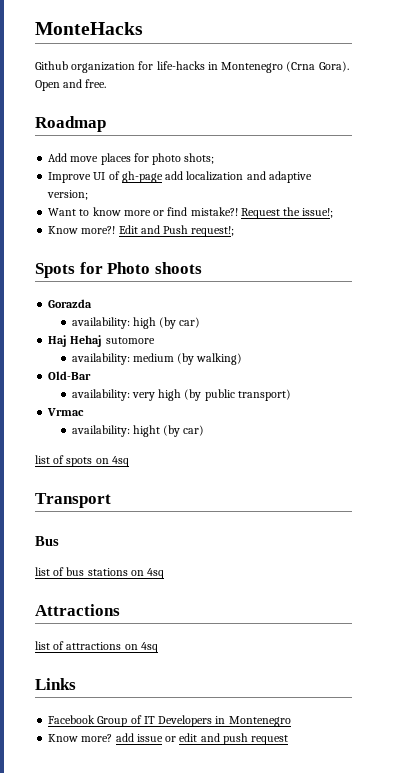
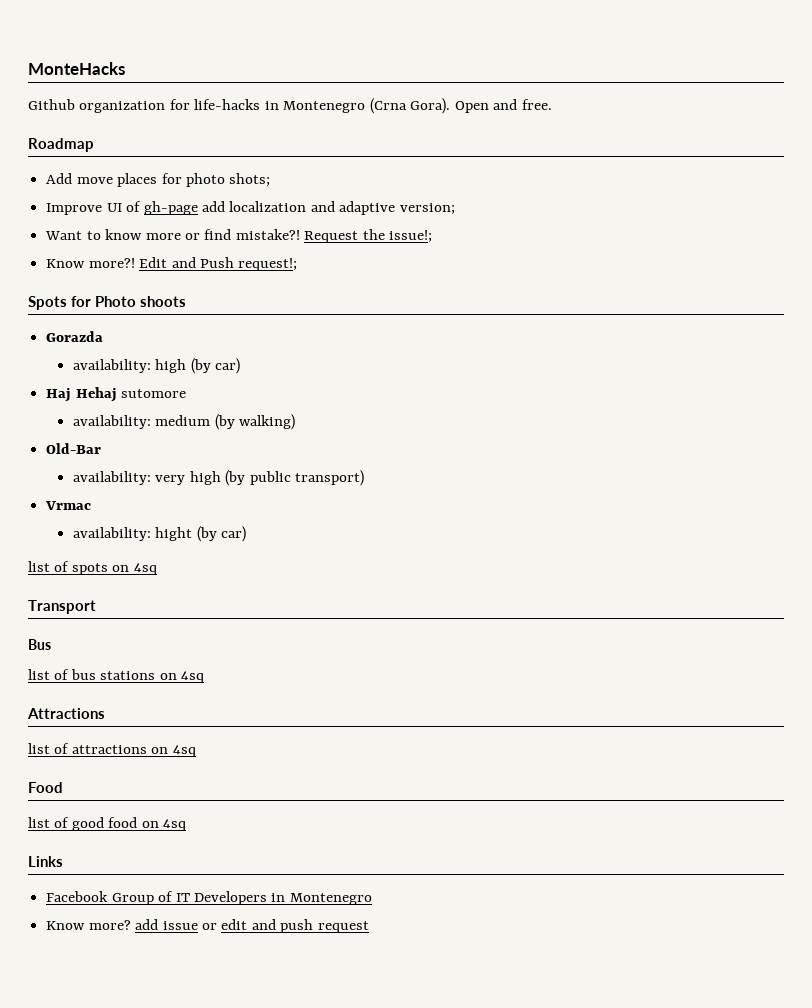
(158, 647) none -> [28,782,63,793] [28,817,187,831] // Food // list of good food on 4sq

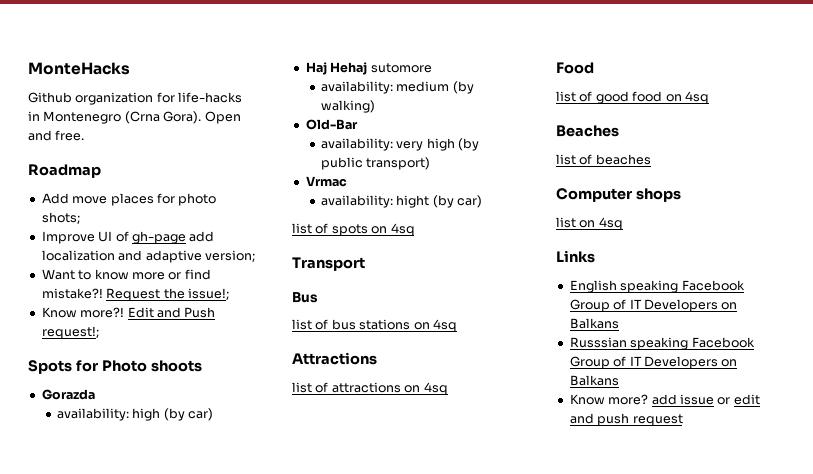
(187, 825) none -> [556,125,619,137] [556,154,651,165] [556,188,681,202] [556,217,623,230] // Beaches // list of beaches // Computer shops // list on 4sq
[46,891,372,905] Facebook Group of IT Developers in Montenegro -> [569,280,745,293] [569,299,738,312] [569,318,619,329] [569,337,755,350] [569,356,738,369] [569,375,619,386] English speaking Facebook Group of IT Developers on Balkans // Russsian speaking Facebook Group of IT Developers on Balkans

